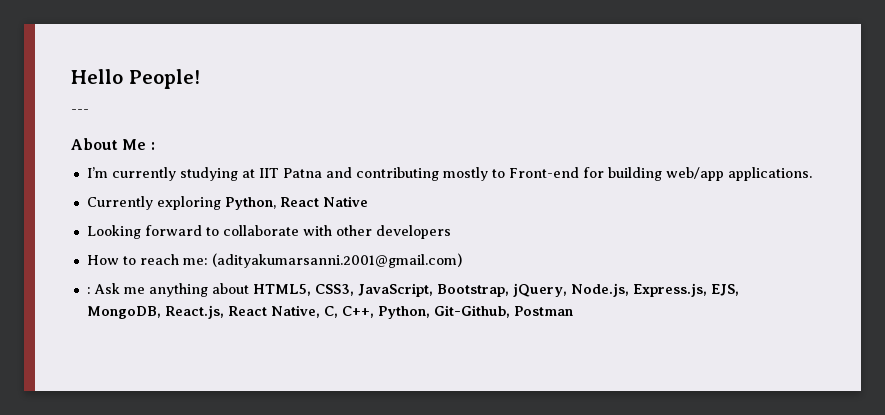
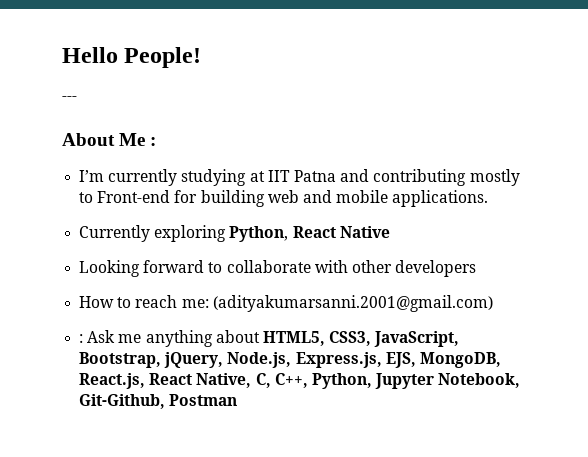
[665,167,724,181] web/app -> [267,190,389,203] web and mobile
(430, 312) none -> [375,373,521,389] Jupyter Notebook,

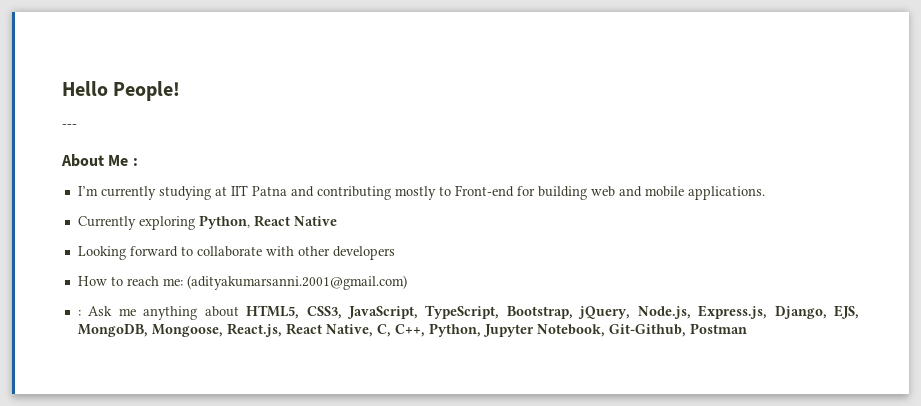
(460, 339) none -> [425,305,500,319] TypeScript,
(382, 360) none -> [774,306,827,319] Django,
(501, 360) none -> [151,324,223,337] Mongoose,

